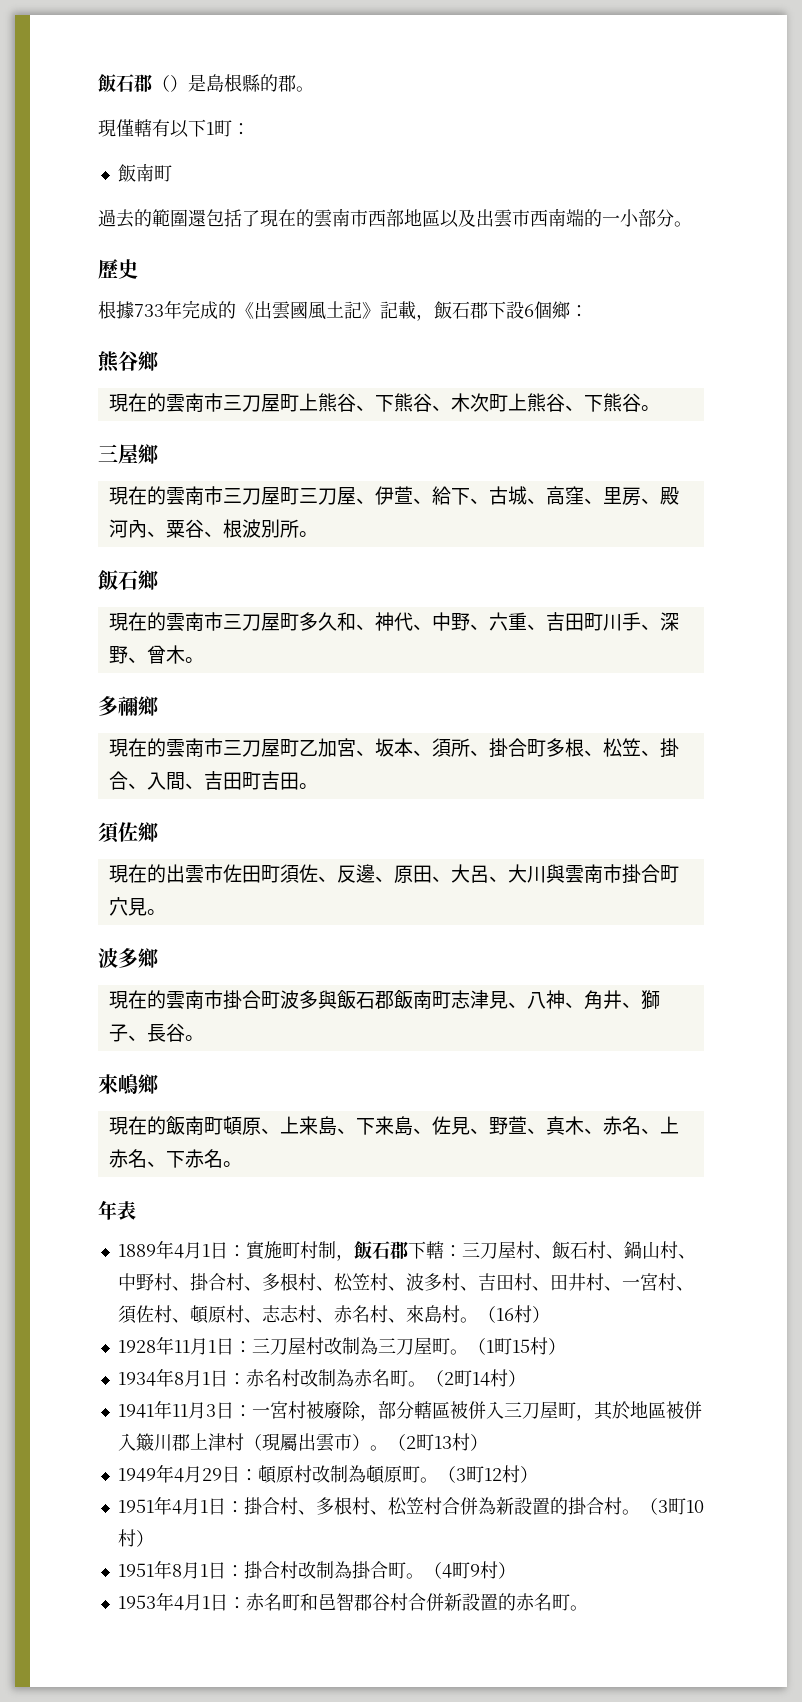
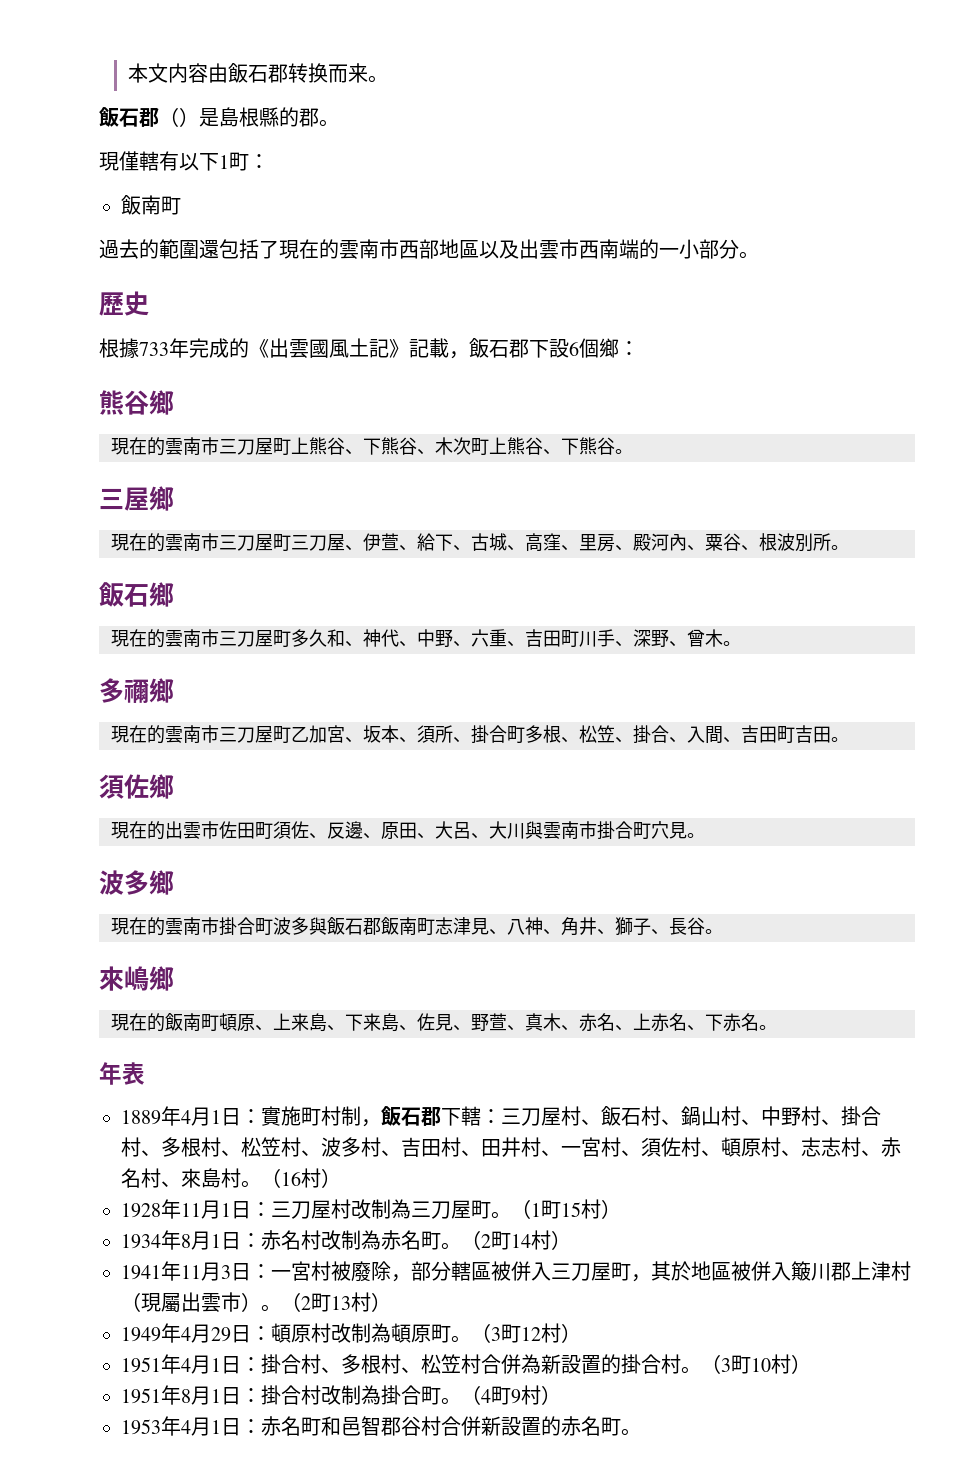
(98, 83) none -> [128,63,389,83] 本文内容由飯石郡转换而来。 //

